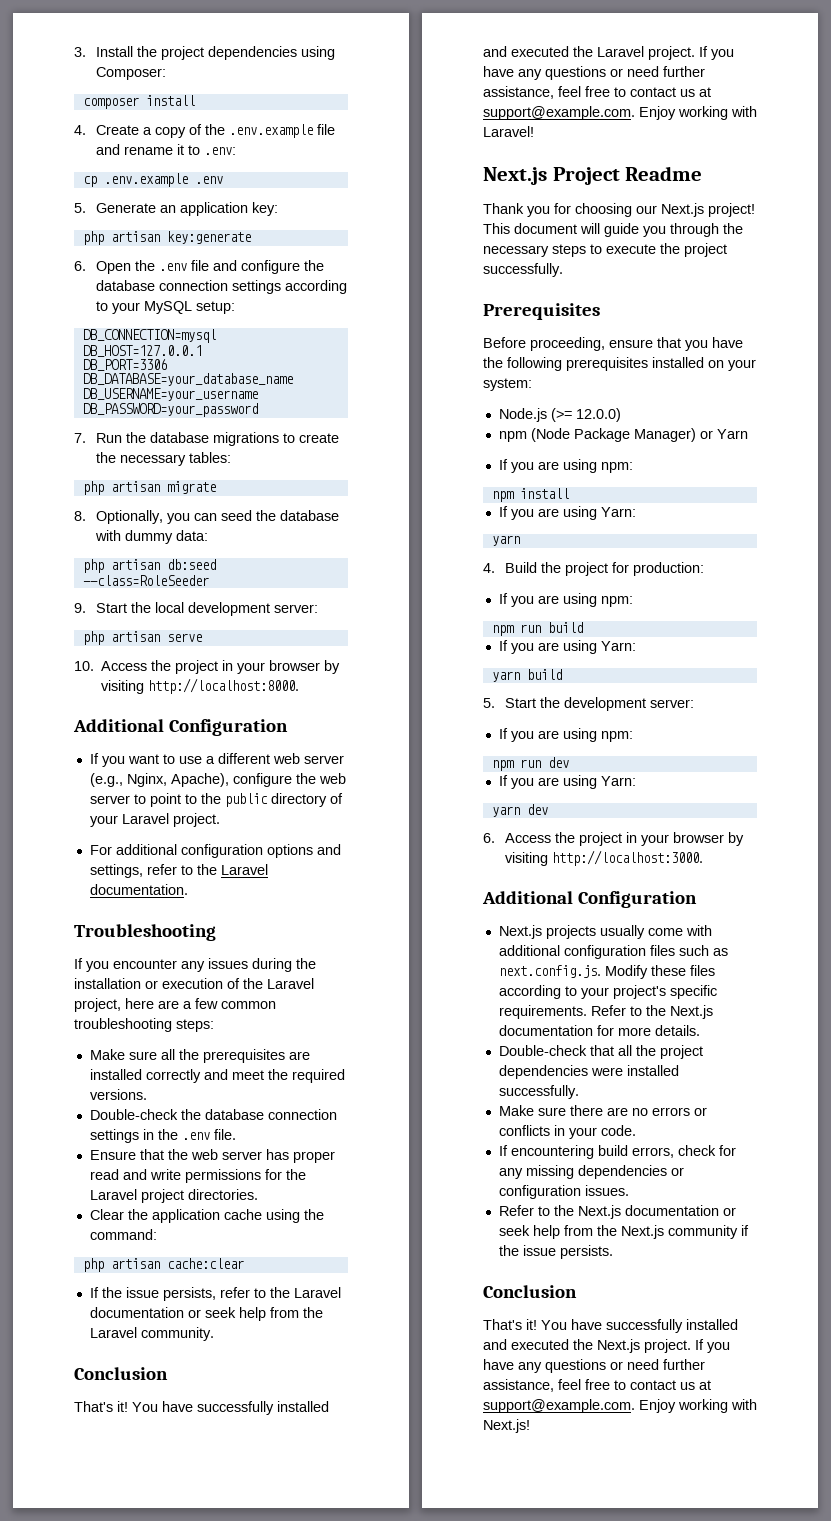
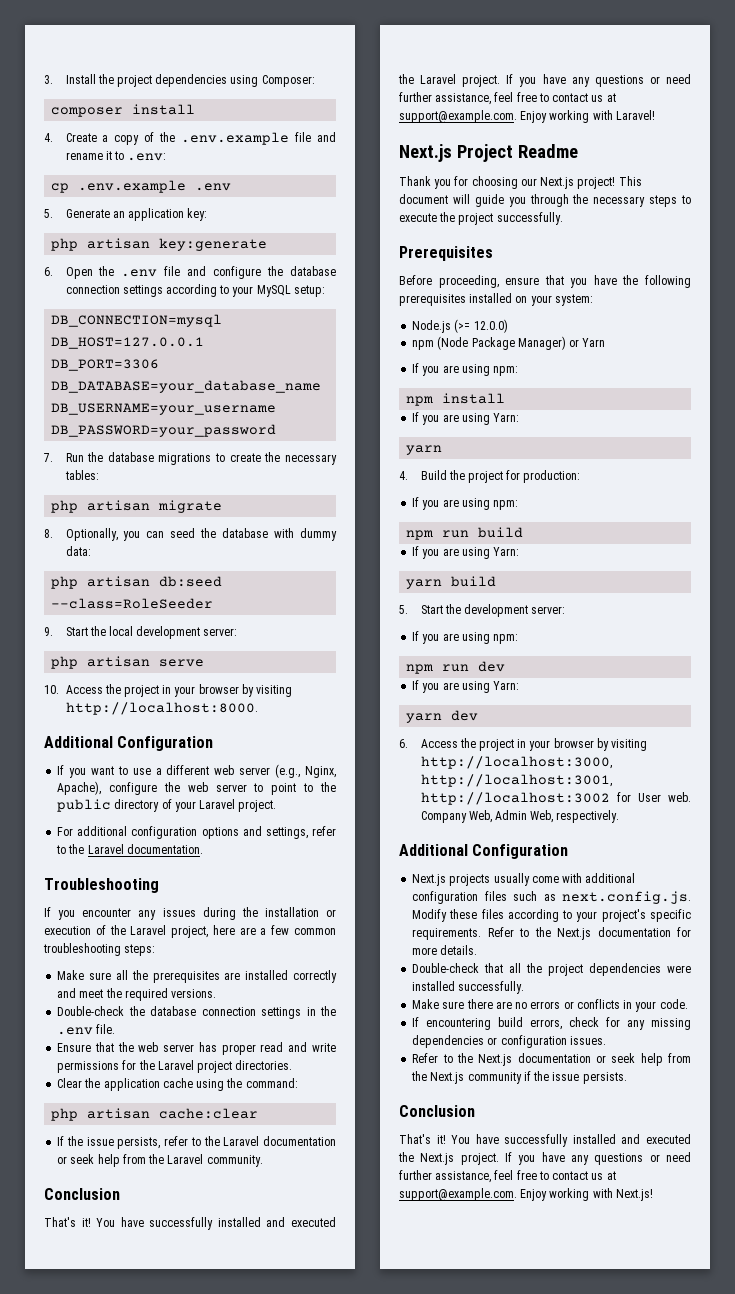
[552,850,704,866] http://localhost:3000. -> [420,756,612,769] [420,774,612,787] [420,792,691,805] [420,810,620,823] http://localhost:3000, http://localhost:3001, http://localhost:3002 for User web. Company Web, Admin Web, respectively.

